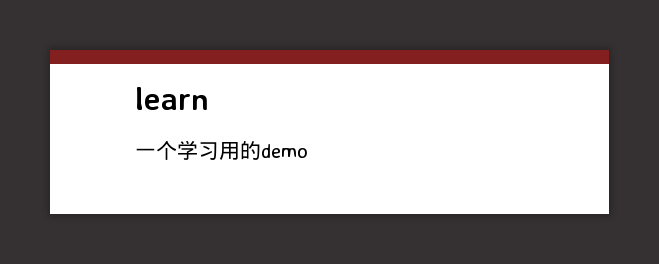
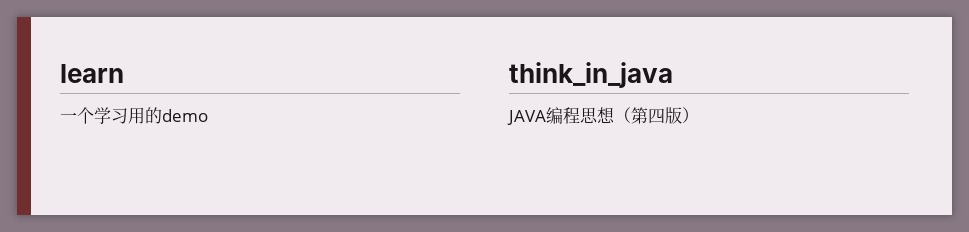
(308, 151) none -> [509,62,673,88] [507,107,699,125] // think_in_java // JAVA编程思想（第四版）

